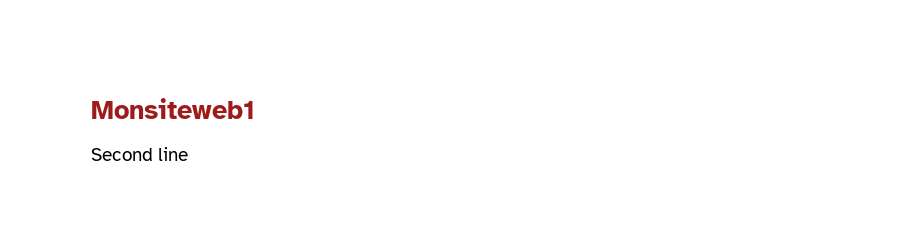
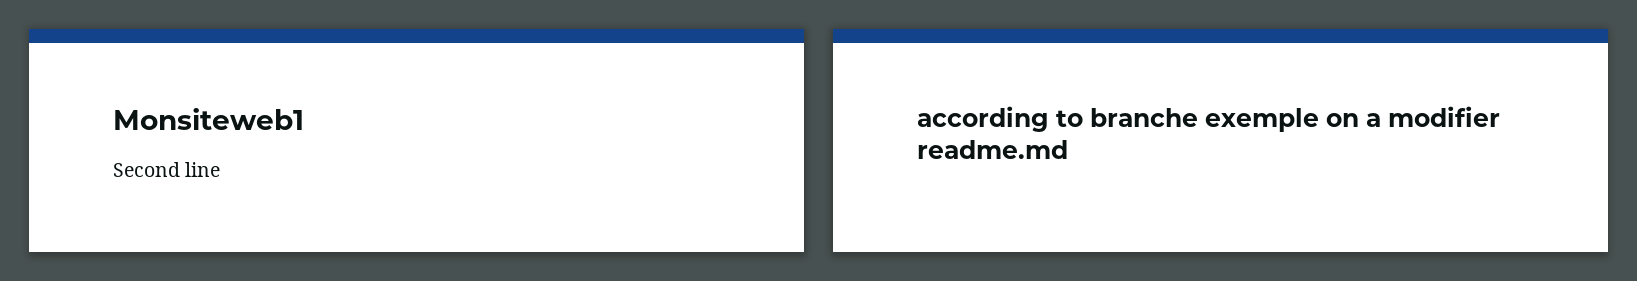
(189, 154) none -> [917,106,1500,132] [917,140,1068,159] // according to branche exemple on a modifier readme.md

